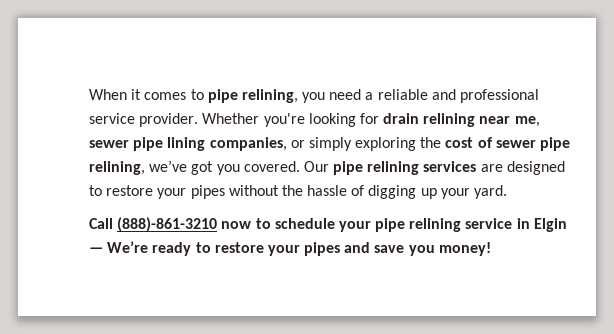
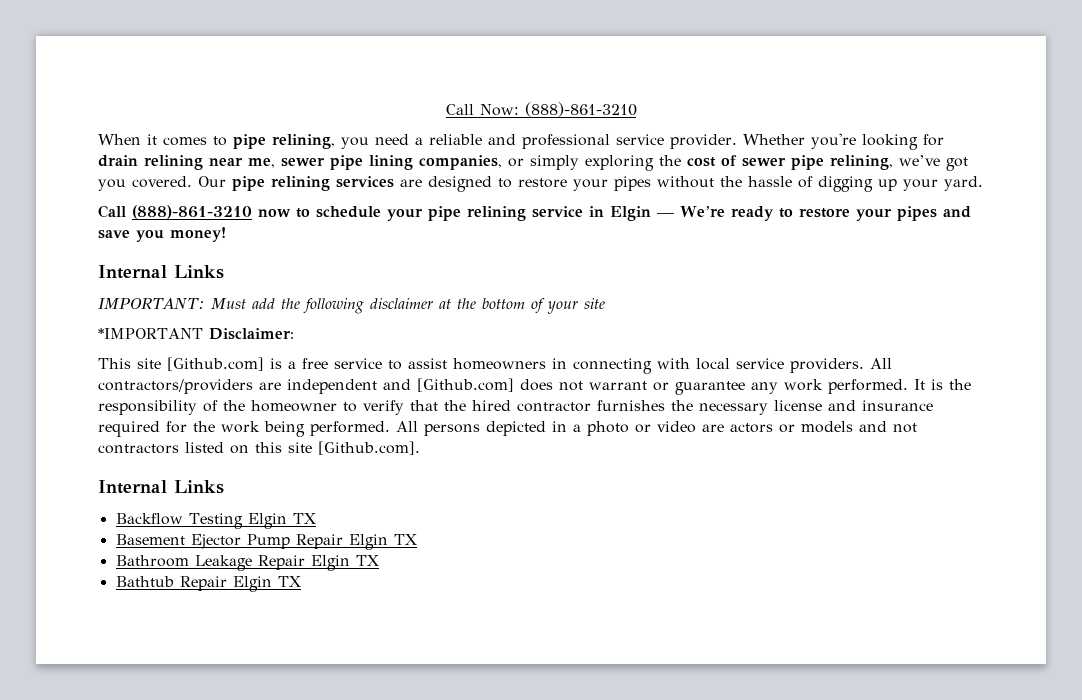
(89, 94) none -> [445,102,637,117] Call Now: (888)-861-3210 //
(491, 249) none -> [98,265,224,279] [98,298,605,314] [98,328,294,340] [98,357,892,374] [98,378,971,395] [98,400,933,415] [98,421,917,437] [98,441,420,455] [98,480,224,494] [115,513,316,529] [115,534,417,550] [115,555,379,571] [115,576,301,592] // Internal Links // IMPORTANT: Must add the following disclaimer at the bottom of your site // *IMPORTANT Disclaimer: // This site [Github.com] is a free service to assist homeowners in connecting with local service providers. All contractors/providers are independent and [Github.com] does not warrant or guarantee any work performed. It is the responsibility of the homeowner to verify that the hired contractor furnishes the necessary license and insurance required for the work being performed. All persons depicted in a photo or video are actors or models and not contractors listed on this site [Github.com]. // Internal Links // Backflow Testing Elgin TX // Basement Ejector Pump Repair Elgin TX // Bathroom Leakage Repair Elgin TX // Bathtub Repair Elgin TX

